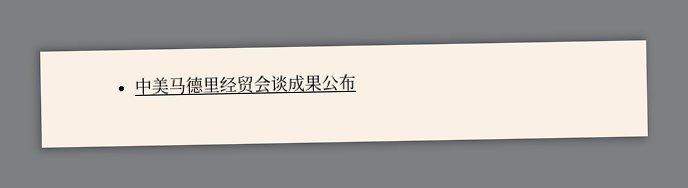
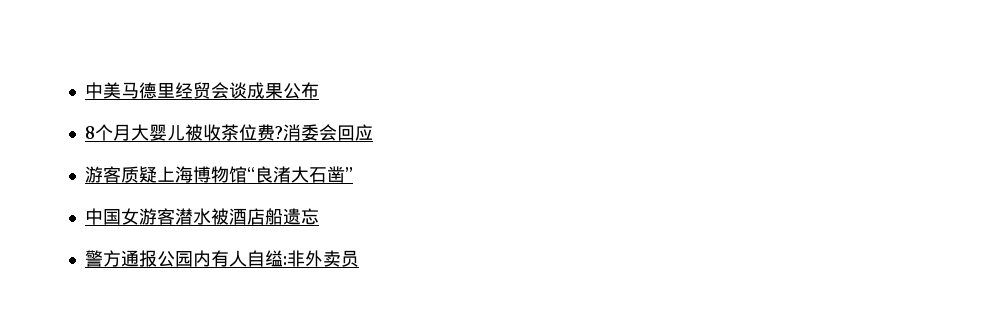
(356, 82) none -> [84,124,373,141] [84,166,353,183] [84,208,319,225] [84,250,359,267] // 8个月大婴儿被收茶位费?消委会回应 // 游客质疑上海博物馆“良渚大石凿” // 中国女游客潜水被酒店船遗忘 // 警方通报公园内有人自缢:非外卖员

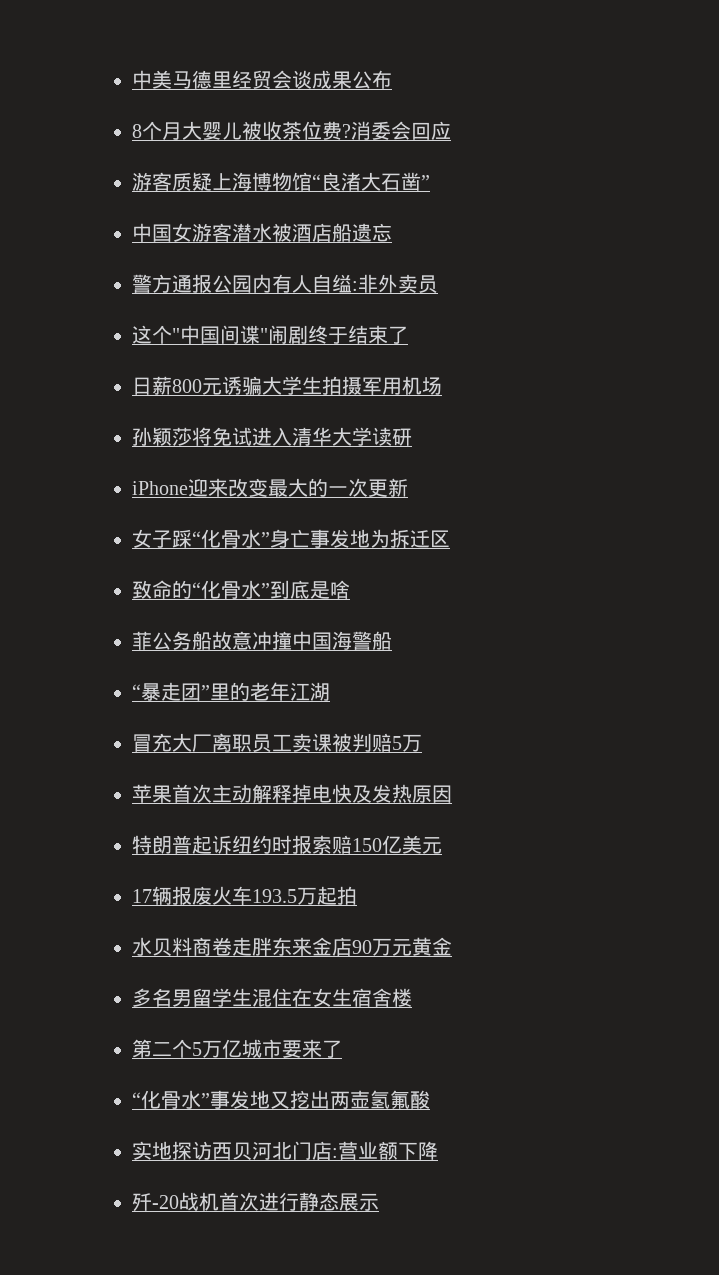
(359, 258) none -> [132,325,408,344] [132,376,442,395] [132,427,412,446] [132,478,408,497] [132,529,450,548] [132,580,350,599] [132,631,392,650] [132,682,330,701] [132,733,422,753] [132,784,452,803] [132,835,442,854] [132,886,357,906] [132,937,452,957] [132,988,412,1007] [132,1039,342,1058] [132,1090,430,1109] [132,1141,438,1161] [132,1192,379,1212] // 这个"中国间谍"闹剧终于结束了 // 日薪800元诱骗大学生拍摄军用机场 // 孙颖莎将免试进入清华大学读研 // iPhone迎来改变最大的一次更新 // 女子踩“化骨水”身亡事发地为拆迁区 // 致命的“化骨水”到底是啥 // 菲公务船故意冲撞中国海警船 // “暴走团”里的老年江湖 // 冒充大厂离职员工卖课被判赔5万 // 苹果首次主动解释掉电快及发热原因 // 特朗普起诉纽约时报索赔150亿美元 // 17辆报废火车193.5万起拍 // 水贝料商卷走胖东来金店90万元黄金 // 多名男留学生混住在女生宿舍楼 // 第二个5万亿城市要来了 // “化骨水”事发地又挖出两壶氢氟酸 // 实地探访西贝河北门店:营业额下降 // 歼-20战机首次进行静态展示

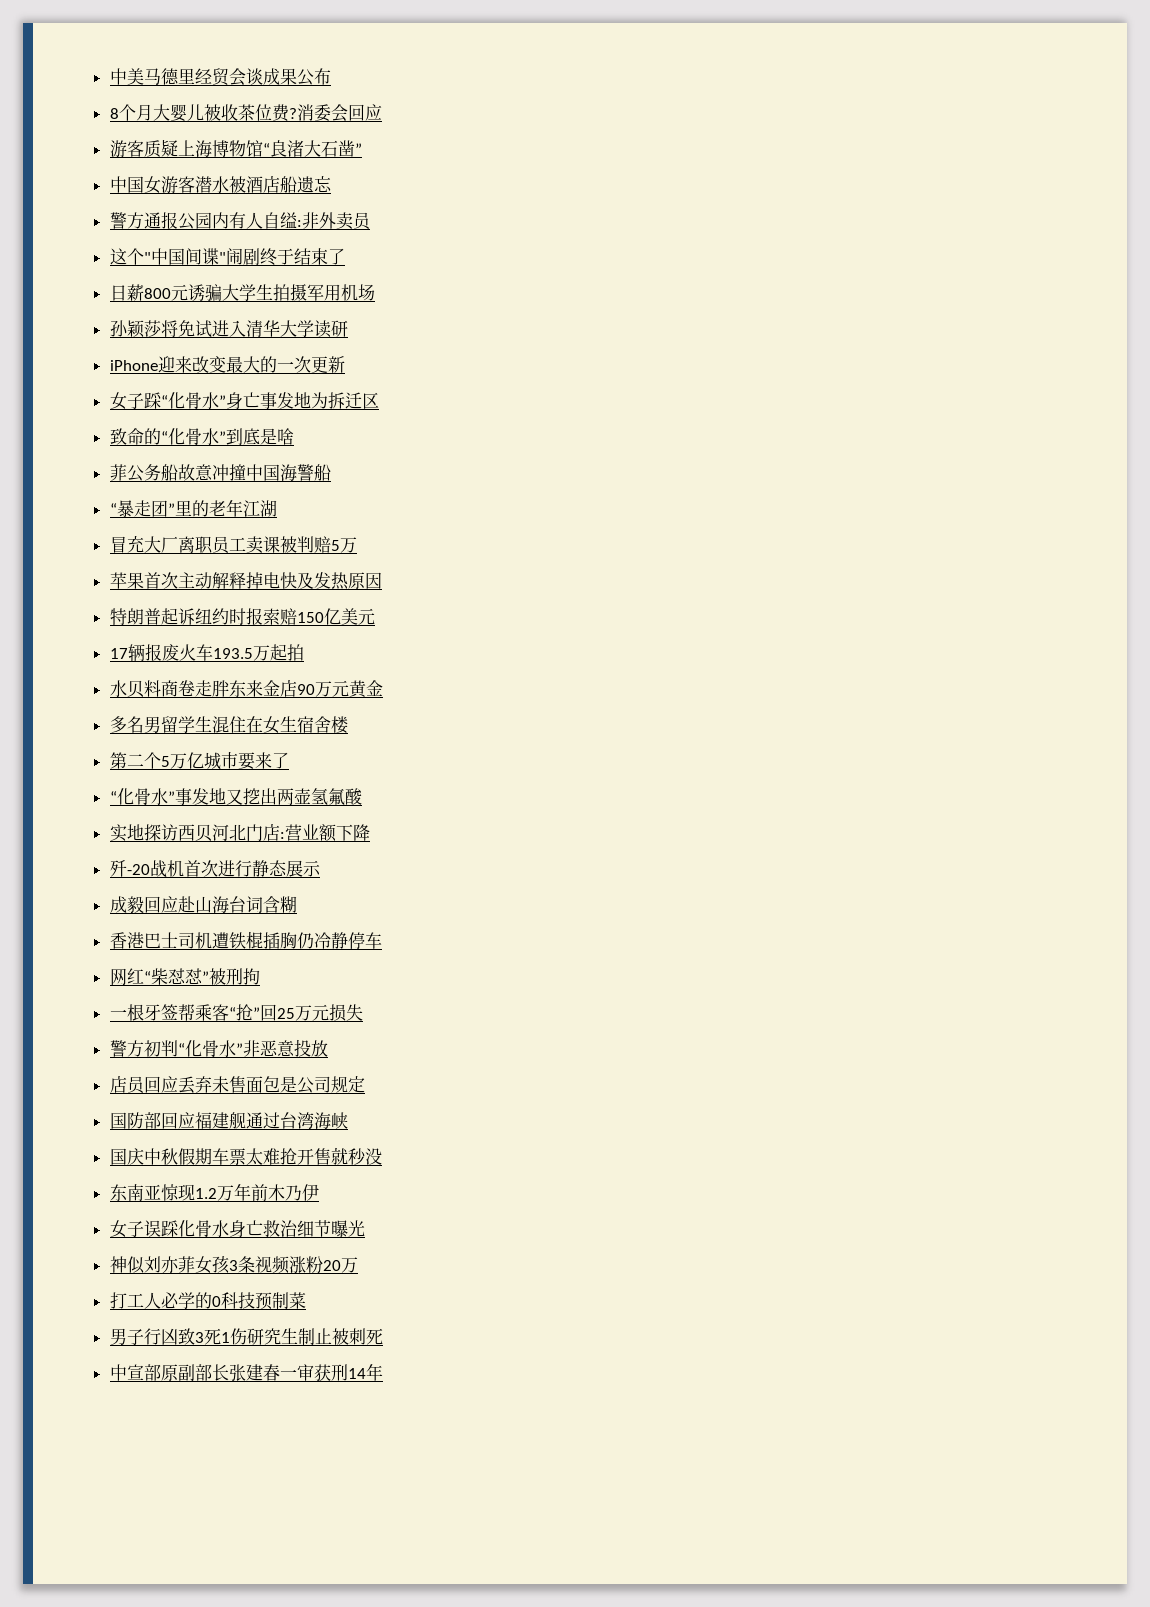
(379, 1202) none -> [109,896,297,914] [109,931,382,949] [109,968,260,986] [109,1004,363,1022] [109,1039,328,1057] [109,1076,365,1094] [109,1112,348,1130] [109,1147,382,1165] [109,1183,319,1201] [109,1220,365,1238] [109,1256,358,1274] [109,1292,306,1310] [109,1328,383,1345] [109,1363,383,1381] // 成毅回应赴山海台词含糊 // 香港巴士司机遭铁棍插胸仍冷静停车 // 网红“柴怼怼”被刑拘 // 一根牙签帮乘客“抢”回25万元损失 // 警方初判“化骨水”非恶意投放 // 店员回应丢弃未售面包是公司规定 // 国防部回应福建舰通过台湾海峡 // 国庆中秋假期车票太难抢开售就秒没 // 东南亚惊现1.2万年前木乃伊 // 女子误踩化骨水身亡救治细节曝光 // 神似刘亦菲女孩3条视频涨粉20万 // 打工人必学的0科技预制菜 // 男子行凶致3死1伤研究生制止被刺死 // 中宣部原副部长张建春一审获刑14年

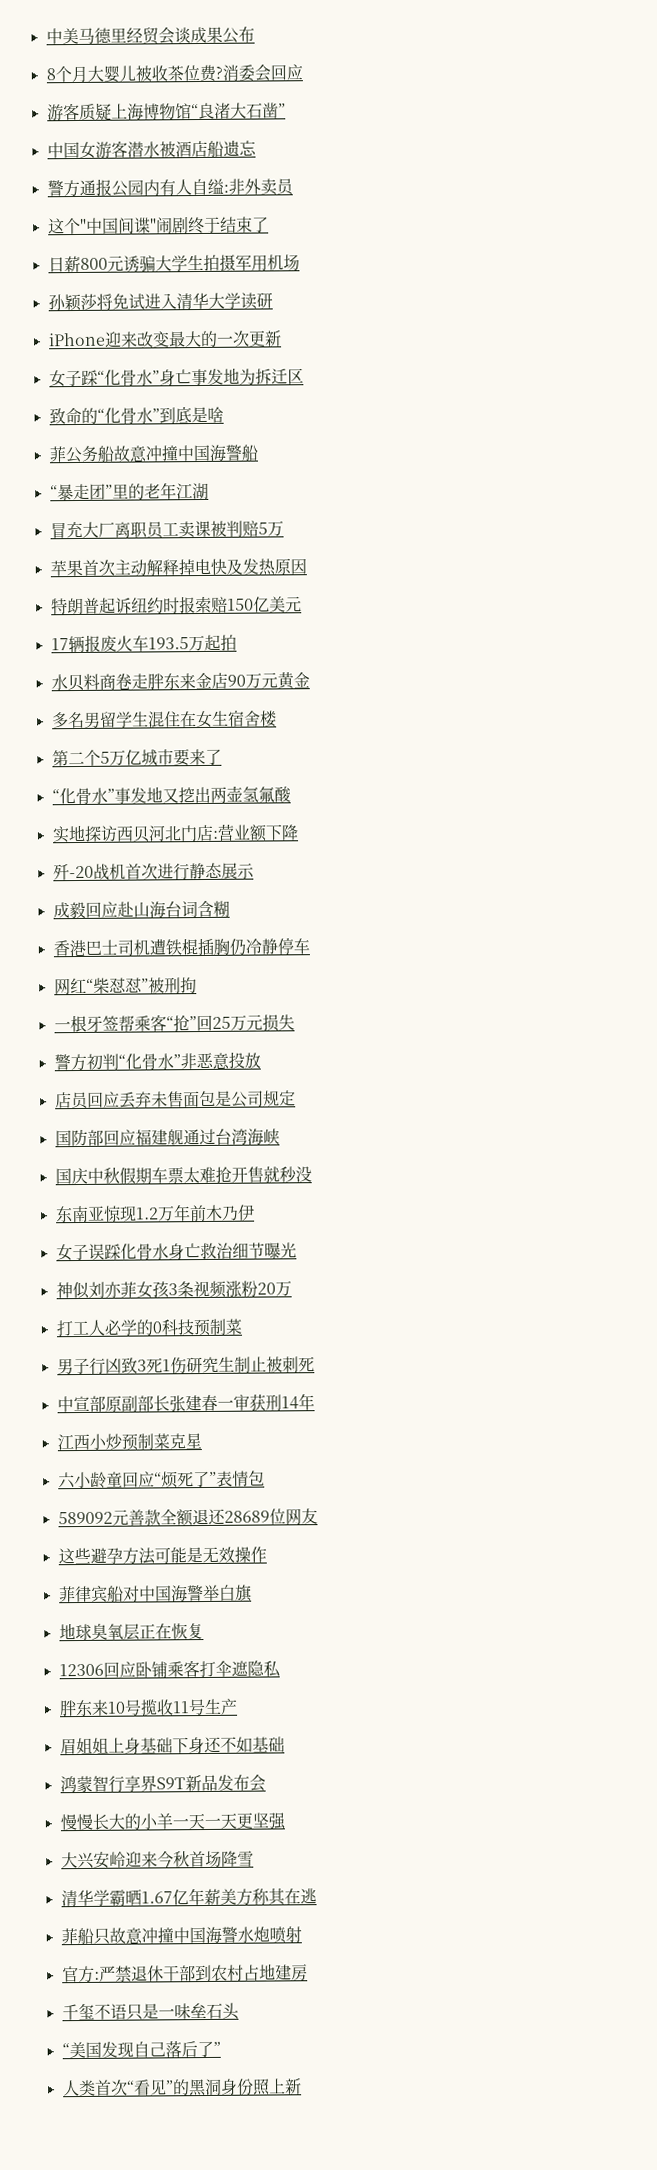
(383, 1372) none -> [56,1433,202,1451] [57,1470,265,1489] [57,1508,318,1527] [57,1546,267,1565] [58,1584,252,1603] [58,1623,204,1641] [58,1660,281,1678] [58,1698,238,1717] [59,1736,285,1755] [59,1774,266,1793] [59,1812,286,1831] [60,1850,254,1870] [60,1888,317,1907] [60,1926,302,1945] [61,1963,308,1984] [61,2002,240,2021] [61,2040,221,2059] [61,2078,302,2097] // 江西小炒预制菜克星 // 六小龄童回应“烦死了”表情包 // 589092元善款全额退还28689位网友 // 这些避孕方法可能是无效操作 // 菲律宾船对中国海警举白旗 // 地球臭氧层正在恢复 // 12306回应卧铺乘客打伞遮隐私 // 胖东来10号揽收11号生产 // 眉姐姐上身基础下身还不如基础 // 鸿蒙智行享界S9T新品发布会 // 慢慢长大的小羊一天一天更坚强 // 大兴安岭迎来今秋首场降雪 // 清华学霸晒1.67亿年薪美方称其在逃 // 菲船只故意冲撞中国海警水炮喷射 // 官方:严禁退休干部到农村占地建房 // 千玺不语只是一味垒石头 // “美国发现自己落后了” // 人类首次“看见”的黑洞身份照上新

